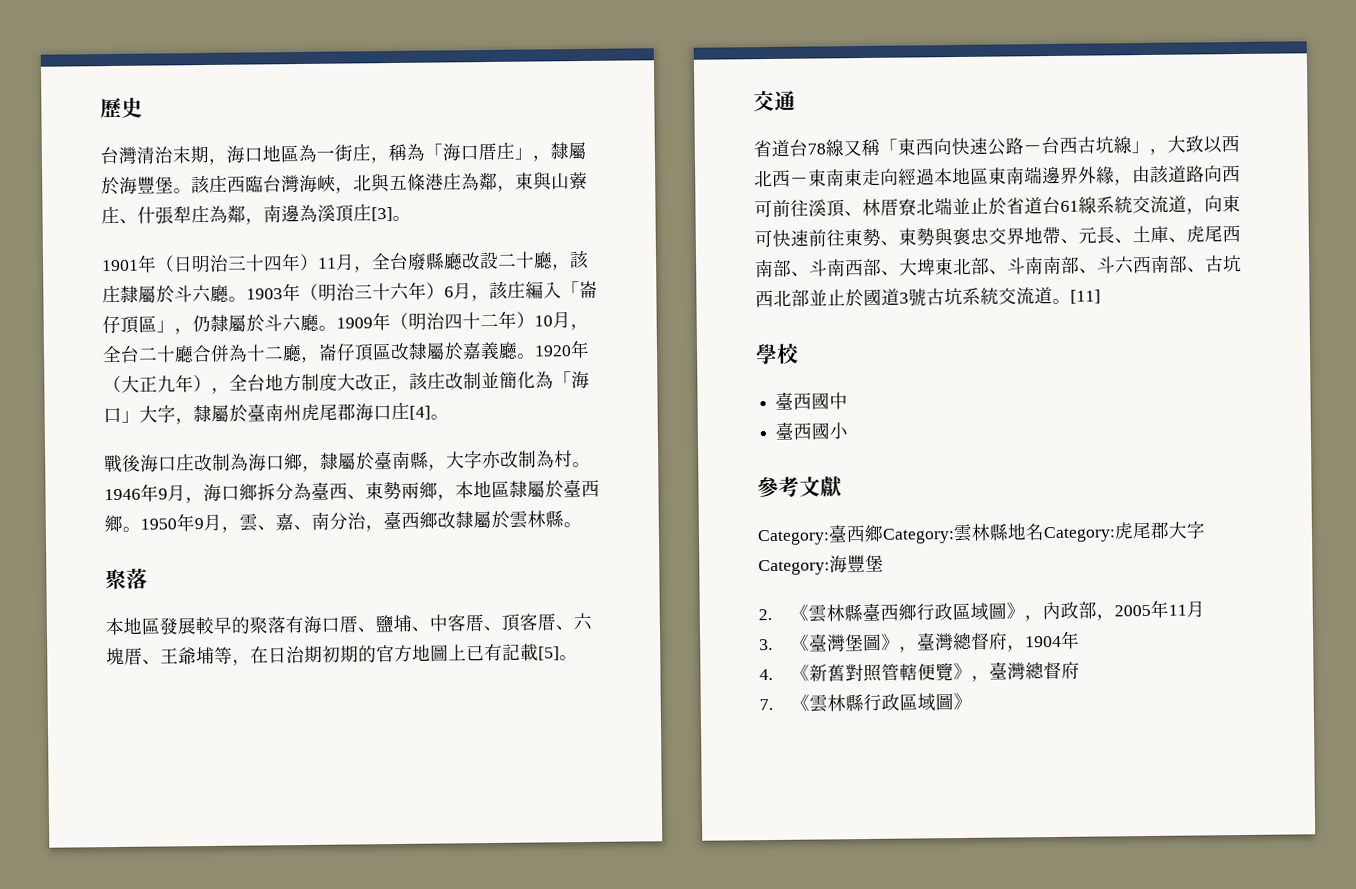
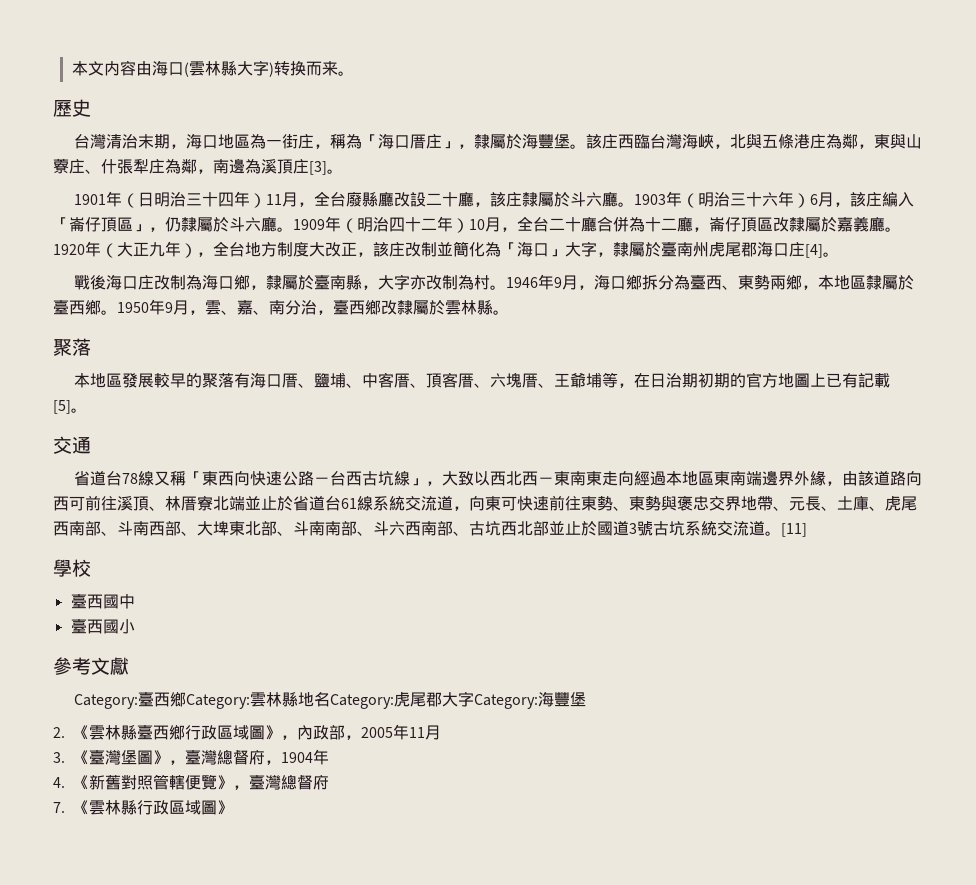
(100, 108) none -> [71,60,354,77] 本文内容由海口(雲林縣大字)转换而来。 //

